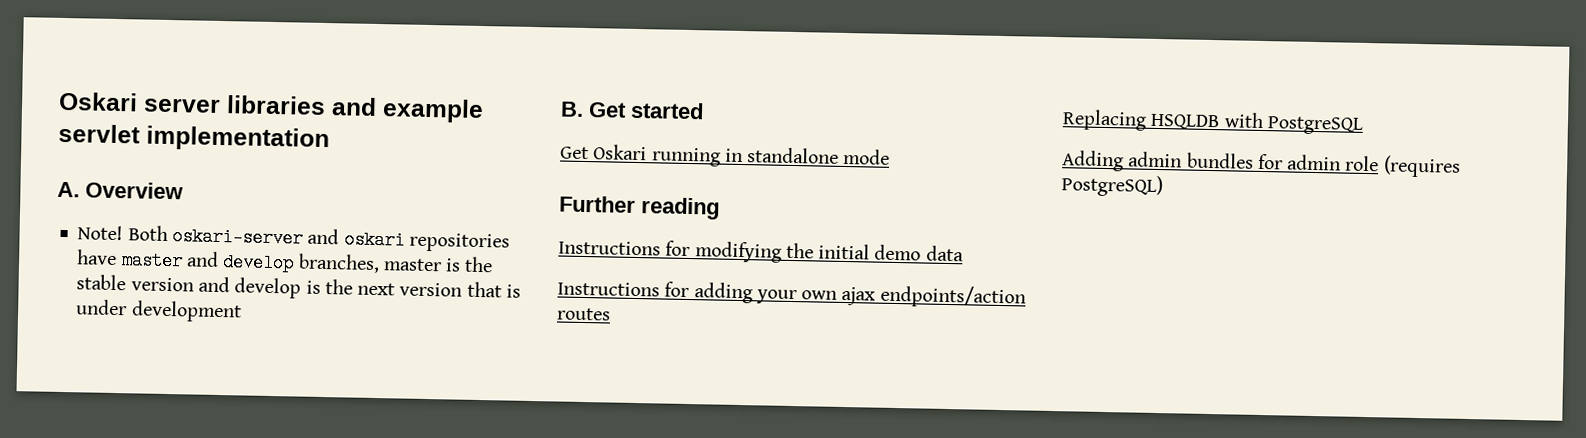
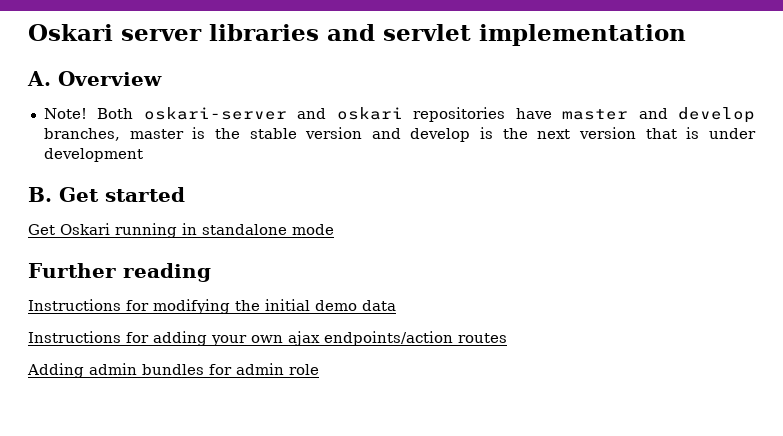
[382,98,484,124] example -> (375, 32) none
[1062,109,1364,135] // Replacing HSQLDB with PostgreSQL -> (507, 338) none
[1382,155,1461,178] [1061,174,1163,198] (requires PostgreSQL) -> (319, 369) none

